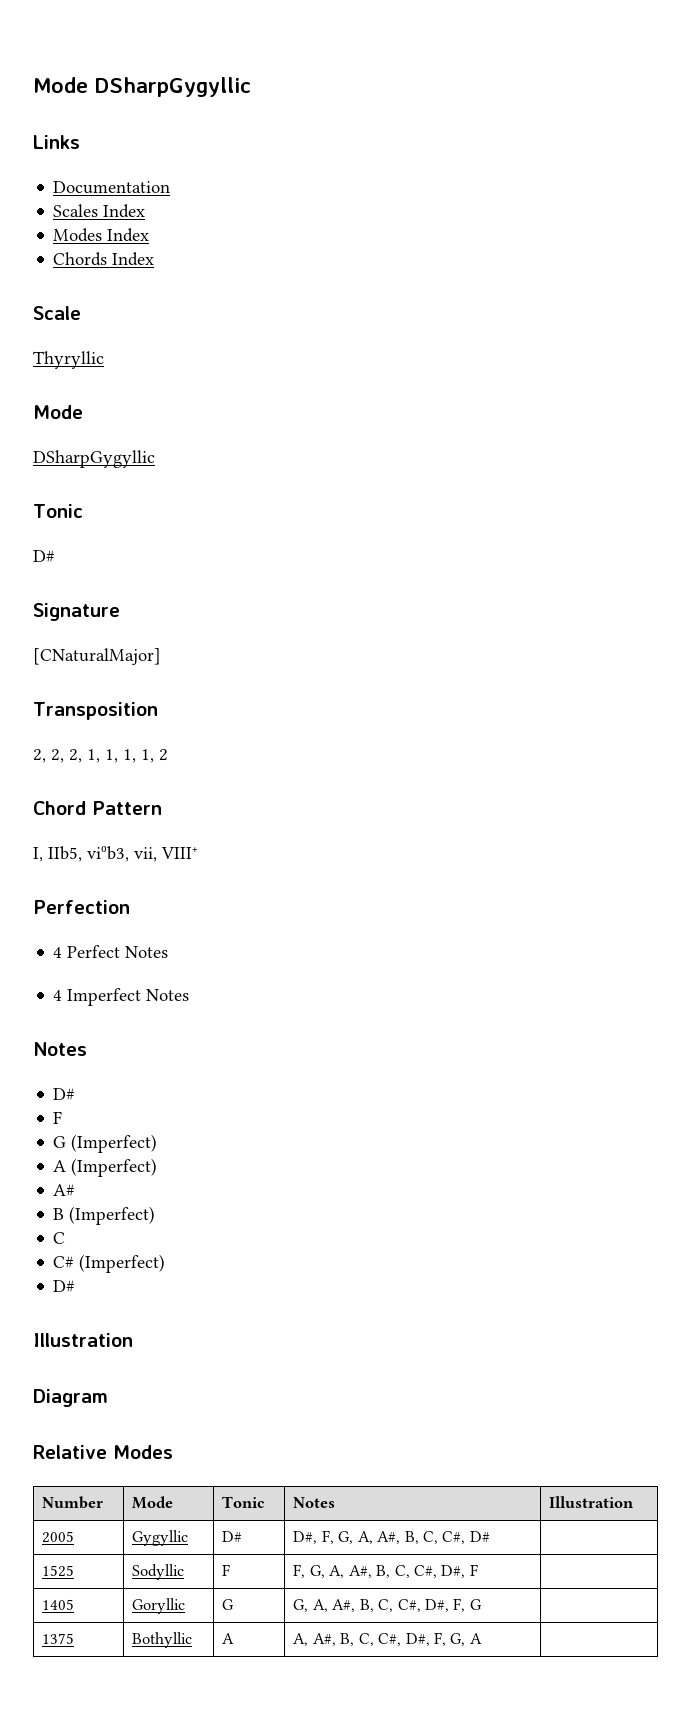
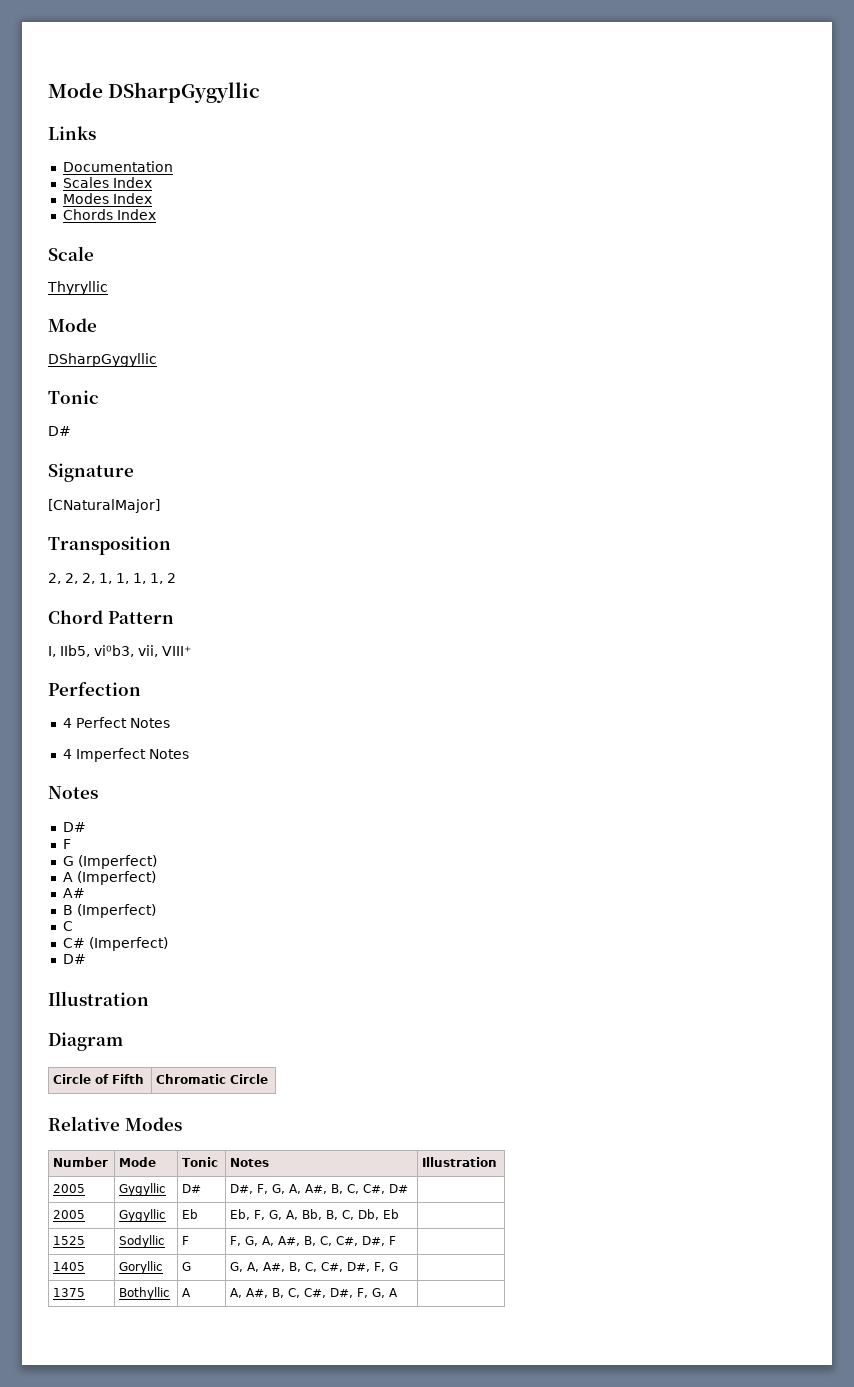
(108, 1398) none -> [53,1074,145,1084] [156,1074,269,1084] // Circle of Fifth | Chromatic Circle
(490, 1536) none -> [53,1210,86,1219] [119,1209,167,1222] [182,1209,199,1219] [230,1209,400,1220] // 2005 | Gygyllic | Eb | Eb, F, G, A, Bb, B, C, Db, Eb |

